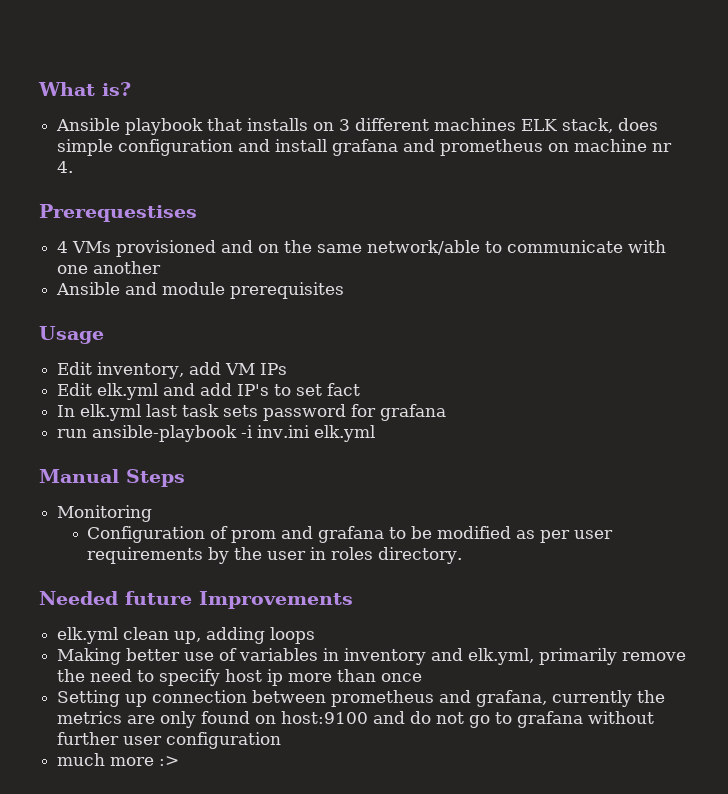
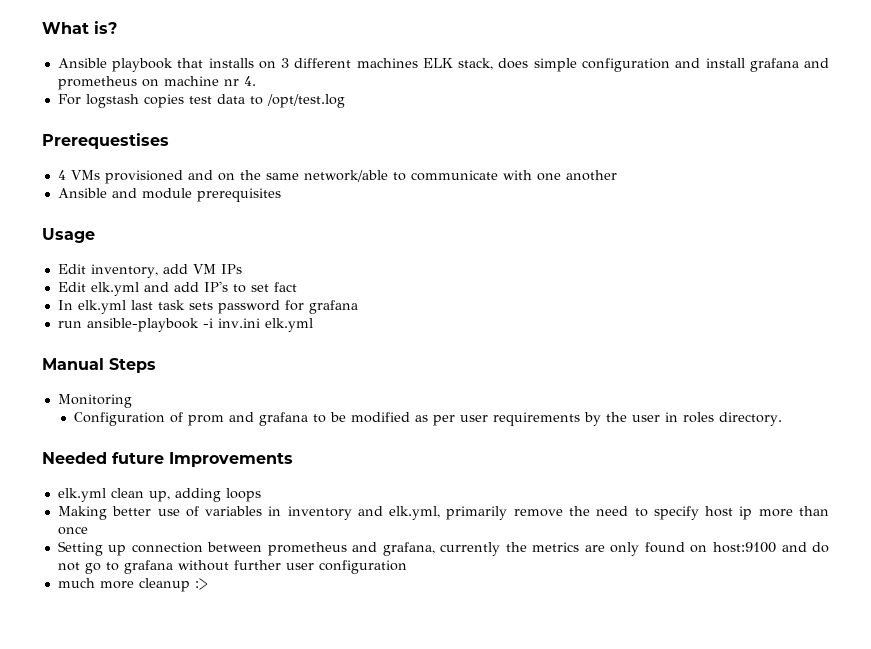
(74, 167) none -> [57,94,345,108] // For logstash copies test data to /opt/test.log
(155, 761) none -> [138,578,190,592] cleanup

